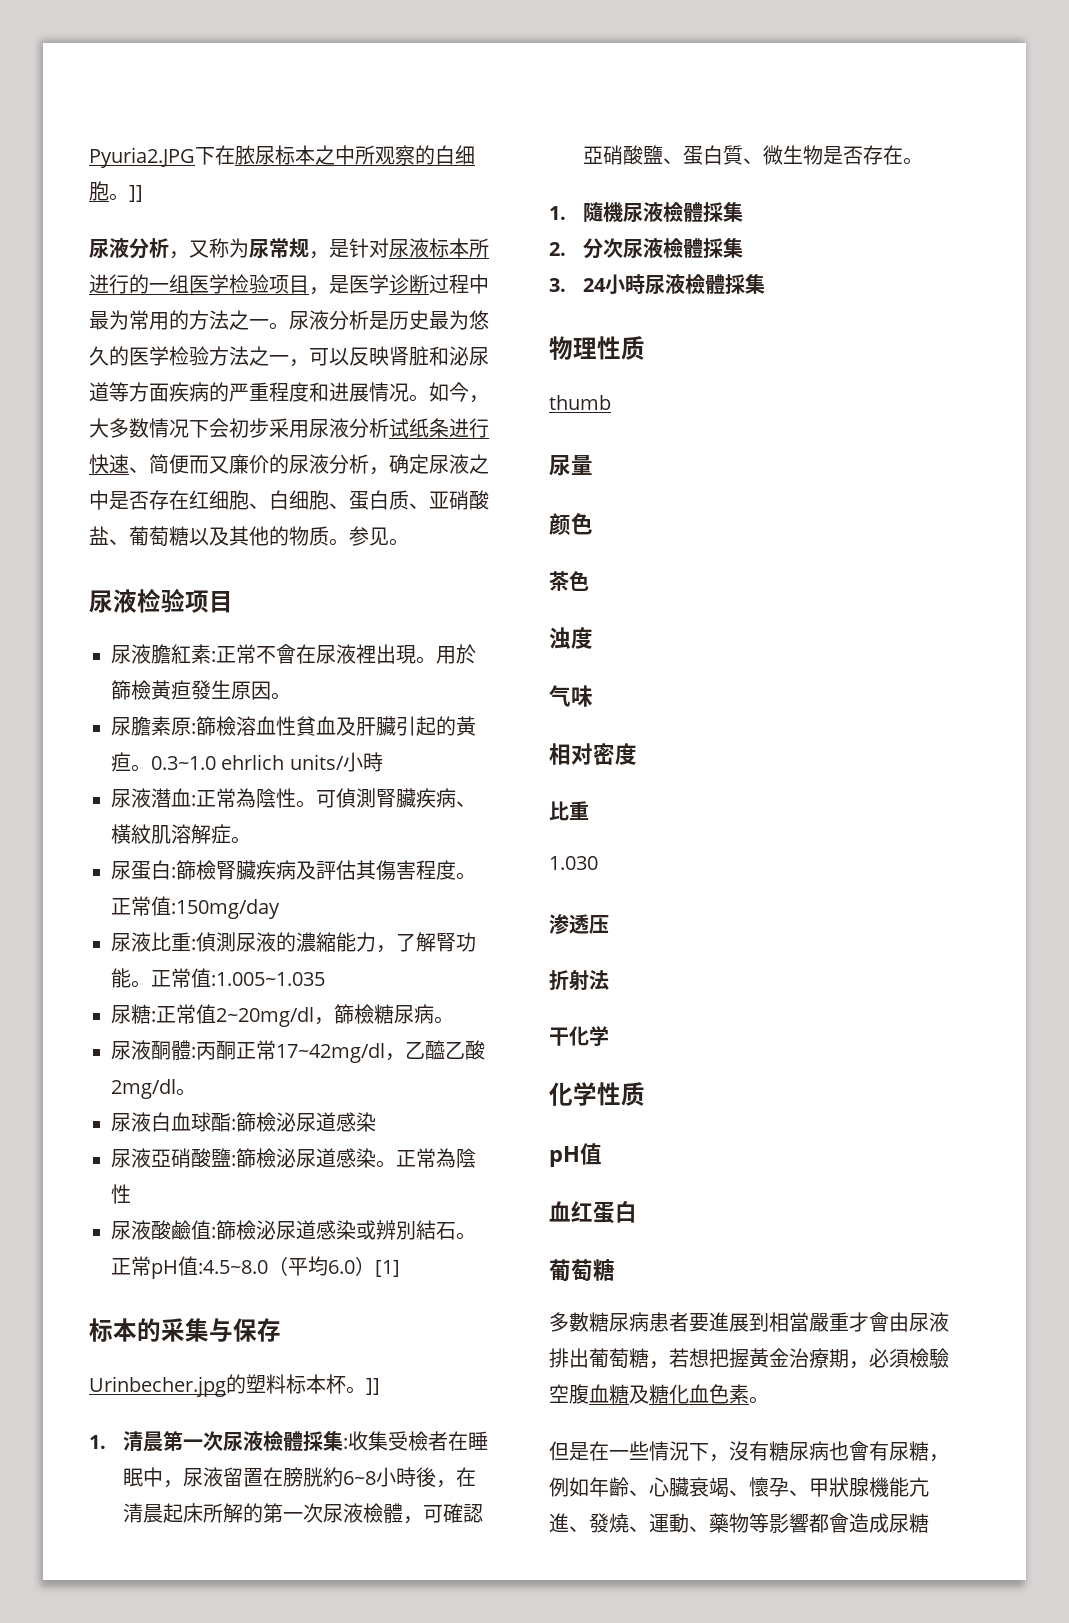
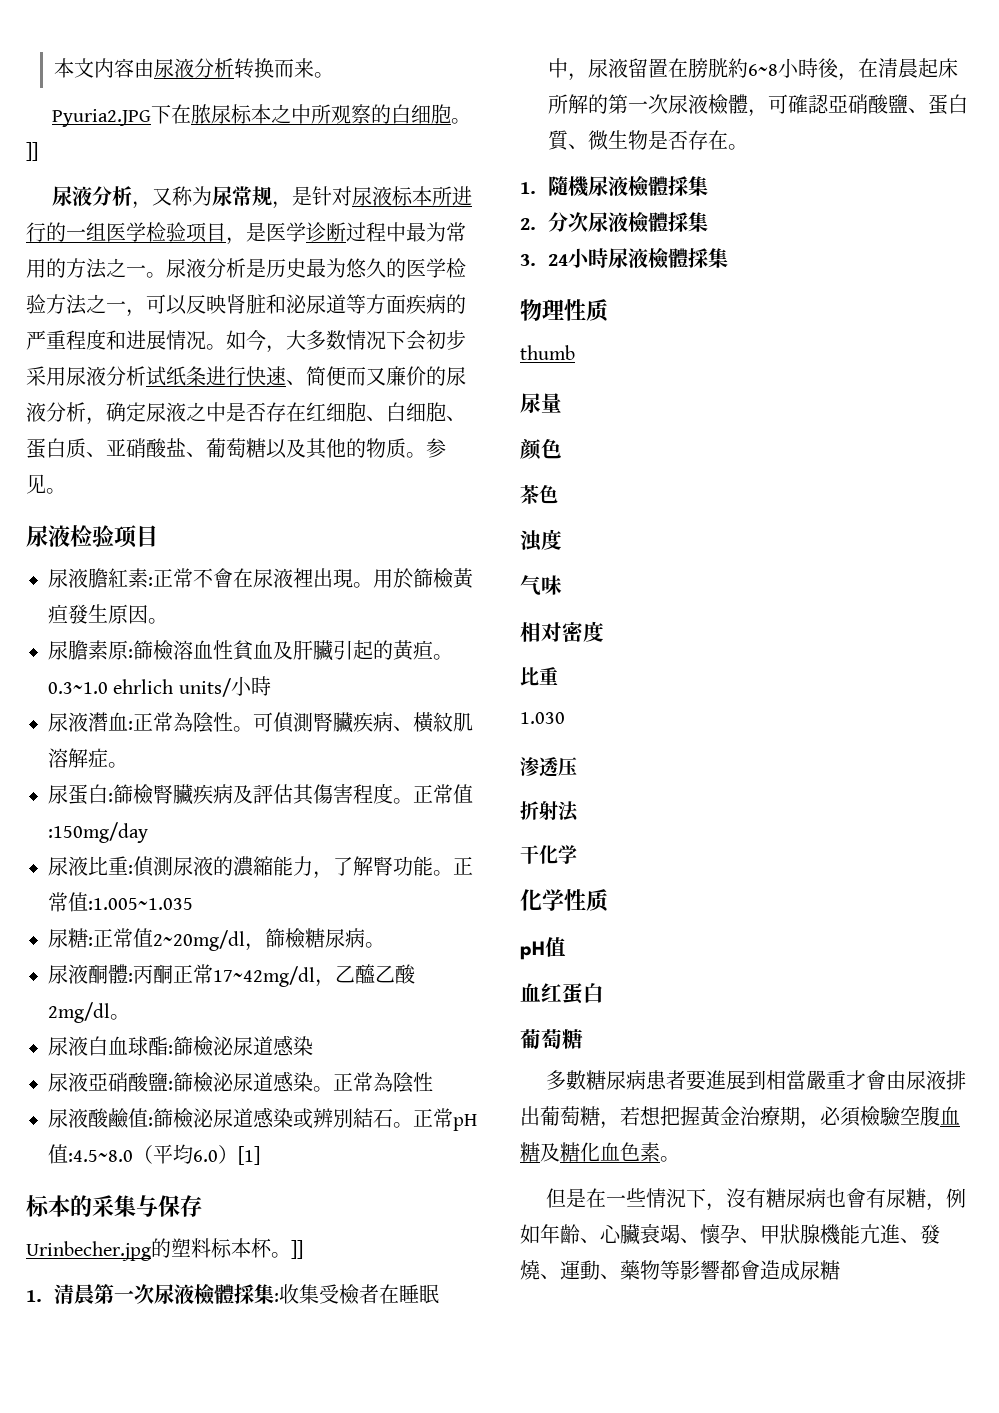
(89, 157) none -> [54,58,335,79] 本文内容由尿液分析转换而来。 //

